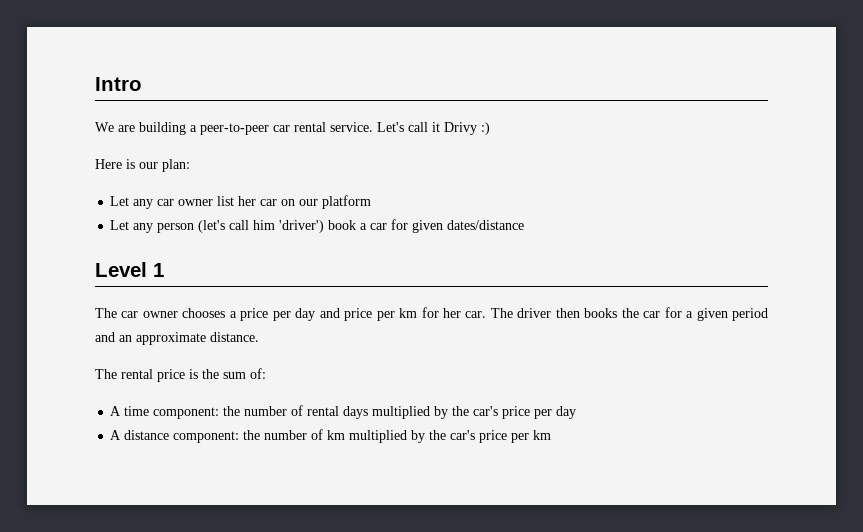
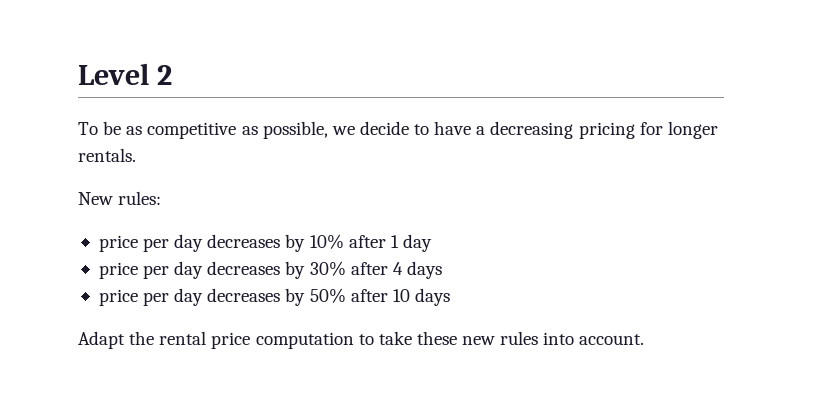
[95,77,142,91] [95,122,490,135] [95,159,190,172] [110,195,372,209] [110,219,525,233] [95,262,164,277] [95,307,769,321] [95,332,259,345] [95,368,266,382] [110,405,577,419] [110,429,552,443] Intro // We are building a peer-to-peer car rental service. Let's call it Drivy :) // Here is our plan: // Let any car owner list her car on our platform // Let any person (let's call him 'driver') book a car for given dates/distance // Level 1 // The car owner chooses a price per day and price per km for her car. The driver then books the car for a given period and an approximate distance. // The rental price is the sum of: // A time component: the number of rental days multiplied by the car's price per day // A distance component: the number of km multiplied by the car's price per km -> [78,63,172,85] [78,121,718,139] [78,148,136,162] [78,191,162,205] [98,234,432,252] [98,261,442,279] [98,288,450,306] [78,331,645,349] Level 2 // To be as competitive as possible, we decide to have a decreasing pricing for longer rentals. // New rules: // price per day decreases by 10% after 1 day // price per day decreases by 30% after 4 days // price per day decreases by 50% after 10 days // Adapt the rental price computation to take these new rules into account.

